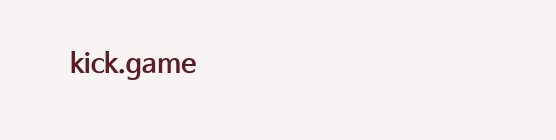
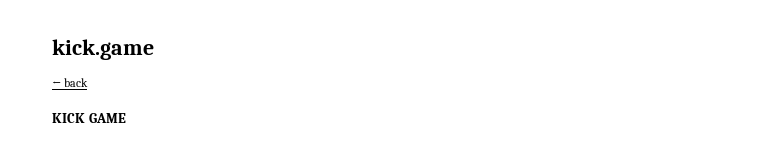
(196, 65) none -> [52,78,89,87] [52,113,126,123] // ← back // KICK GAME

